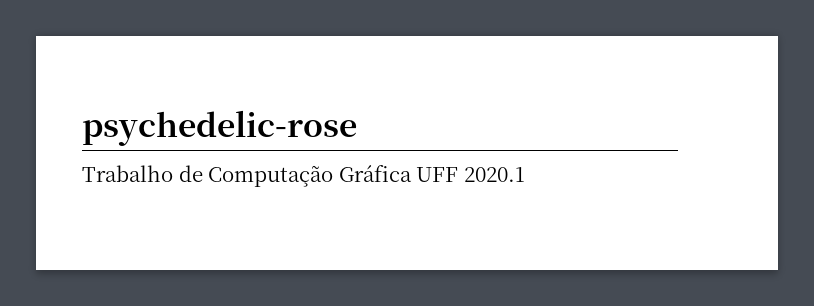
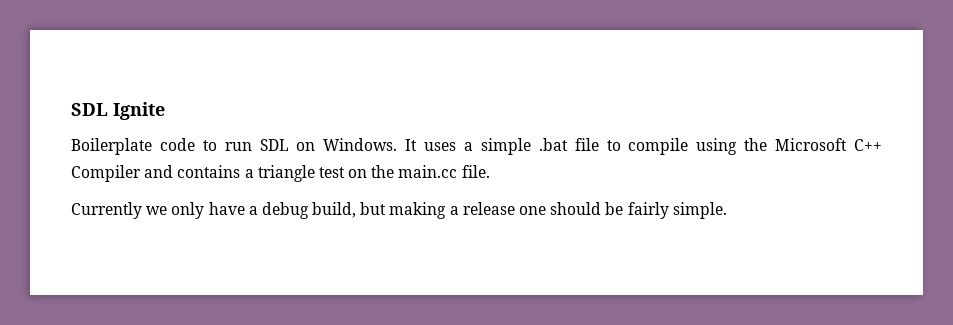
[82,110,357,146] [82,165,525,187] psychedelic-rose // Trabalho de Computação Gráfica UFF 2020.1 -> [71,102,165,120] [71,138,883,155] [71,165,490,182] [71,202,727,219] SDL Ignite // Boilerplate code to run SDL on Windows. It uses a simple .bat file to compile using the Microsoft C++ Compiler and contains a triangle test on the main.cc file. // Currently we only have a debug build, but making a release one should be fairly simple.

